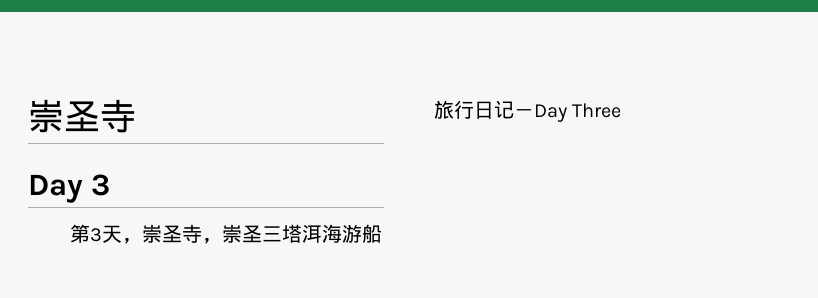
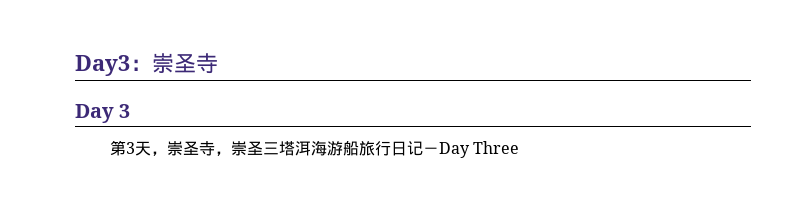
(28, 116) none -> [75,55,152,76] Day3：

